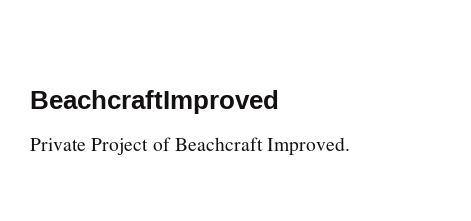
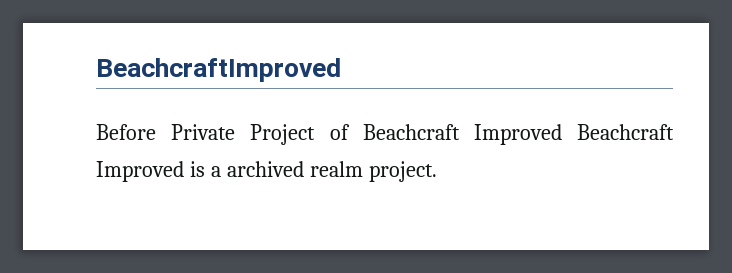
(279, 102) none -> [96,124,156,140] Before
[267,137,351,156] Improved. -> [473,124,674,145] [96,161,437,182] Improved Beachcraft Improved is a archived realm project.

